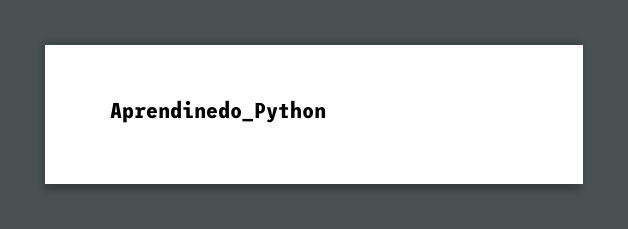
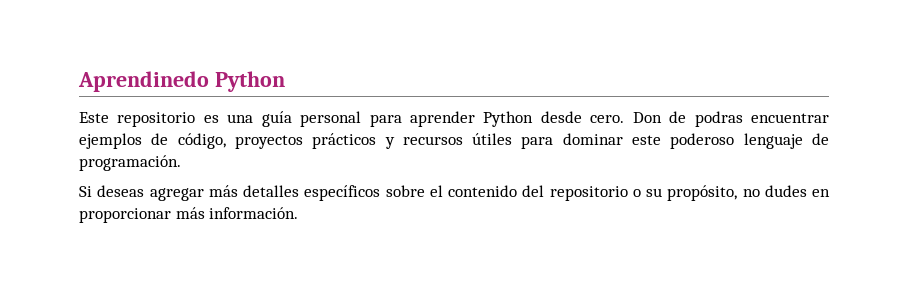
[110,100,326,123] Aprendinedo_Python -> [78,71,285,92] [79,111,830,127] [79,133,829,149] [79,155,181,171] [79,185,830,201] [79,207,299,223] Aprendinedo Python // Este repositorio es una guía personal para aprender Python desde cero. Don de podras encuentrar ejemplos de código, proyectos prácticos y recursos útiles para dominar este poderoso lenguaje de programación. // Si deseas agregar más detalles específicos sobre el contenido del repositorio o su propósito, no dudes en proporcionar más información.

